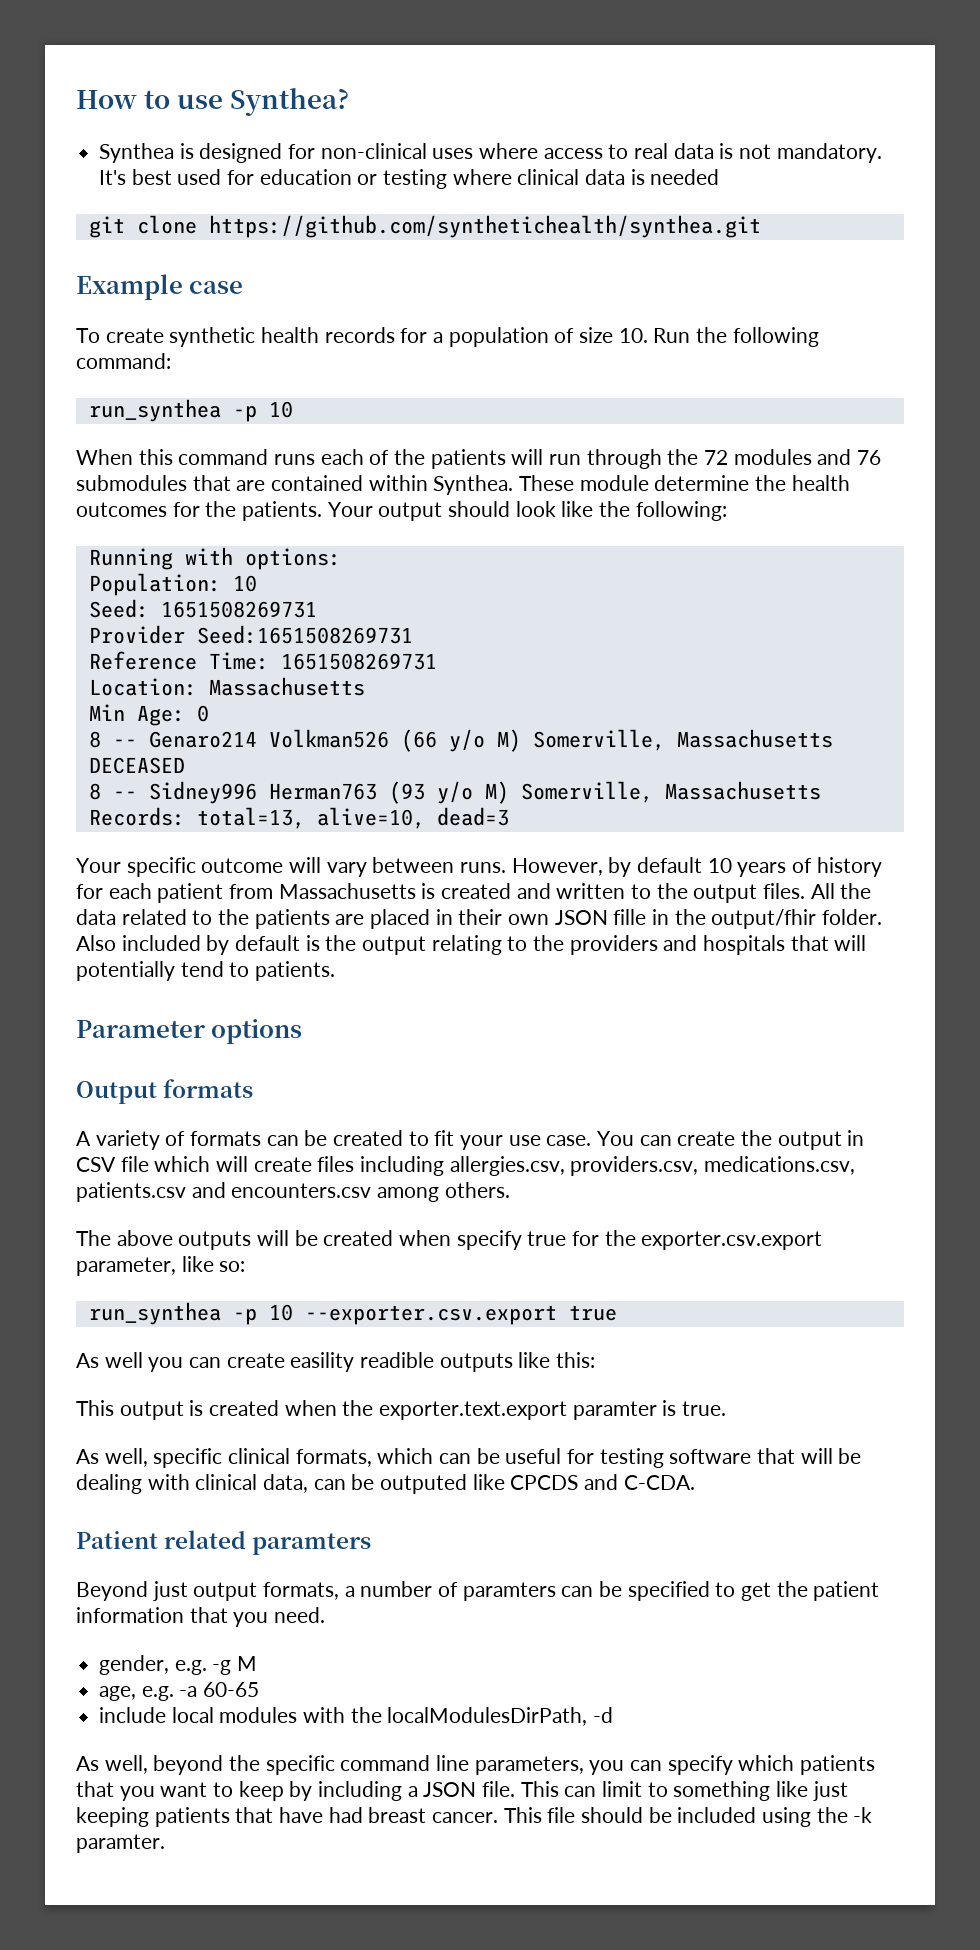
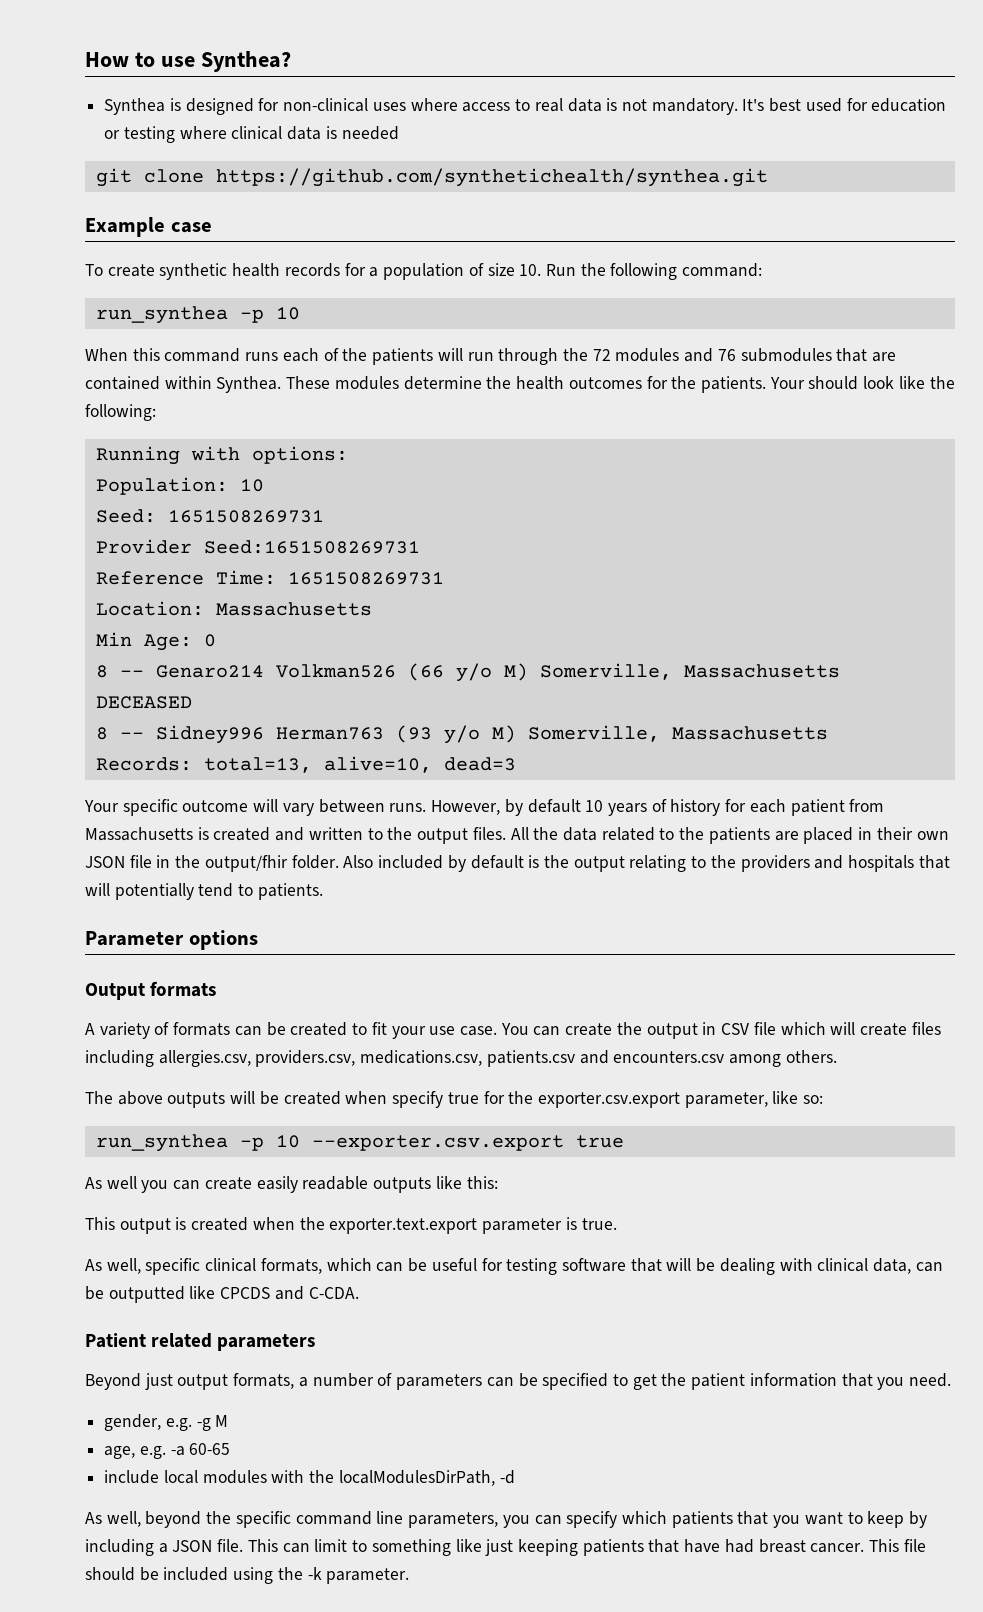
[579,475,649,491] module -> [334,376,399,390] modules
[378,502,443,521] output -> (805, 383) none
[613,909,647,925] fille -> [129,855,152,868] file
[290,1352,435,1372] easility readible -> [256,1176,369,1193] easily readable
[572,1401,657,1420] paramter -> [482,1218,563,1234] parameter
[380,1474,468,1494] outputed -> [108,1286,185,1303] outputted
[252,1533,372,1555] paramters -> [217,1334,316,1351] parameters
[462,1582,556,1601] paramters -> [396,1374,483,1390] parameters
[76,1834,165,1853] paramter. -> [326,1568,410,1584] parameter.

